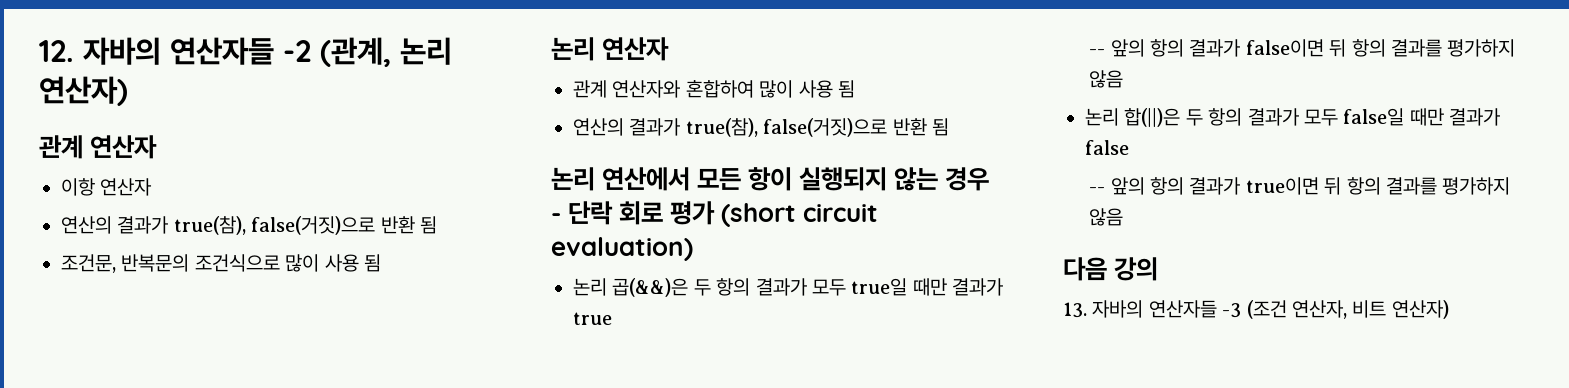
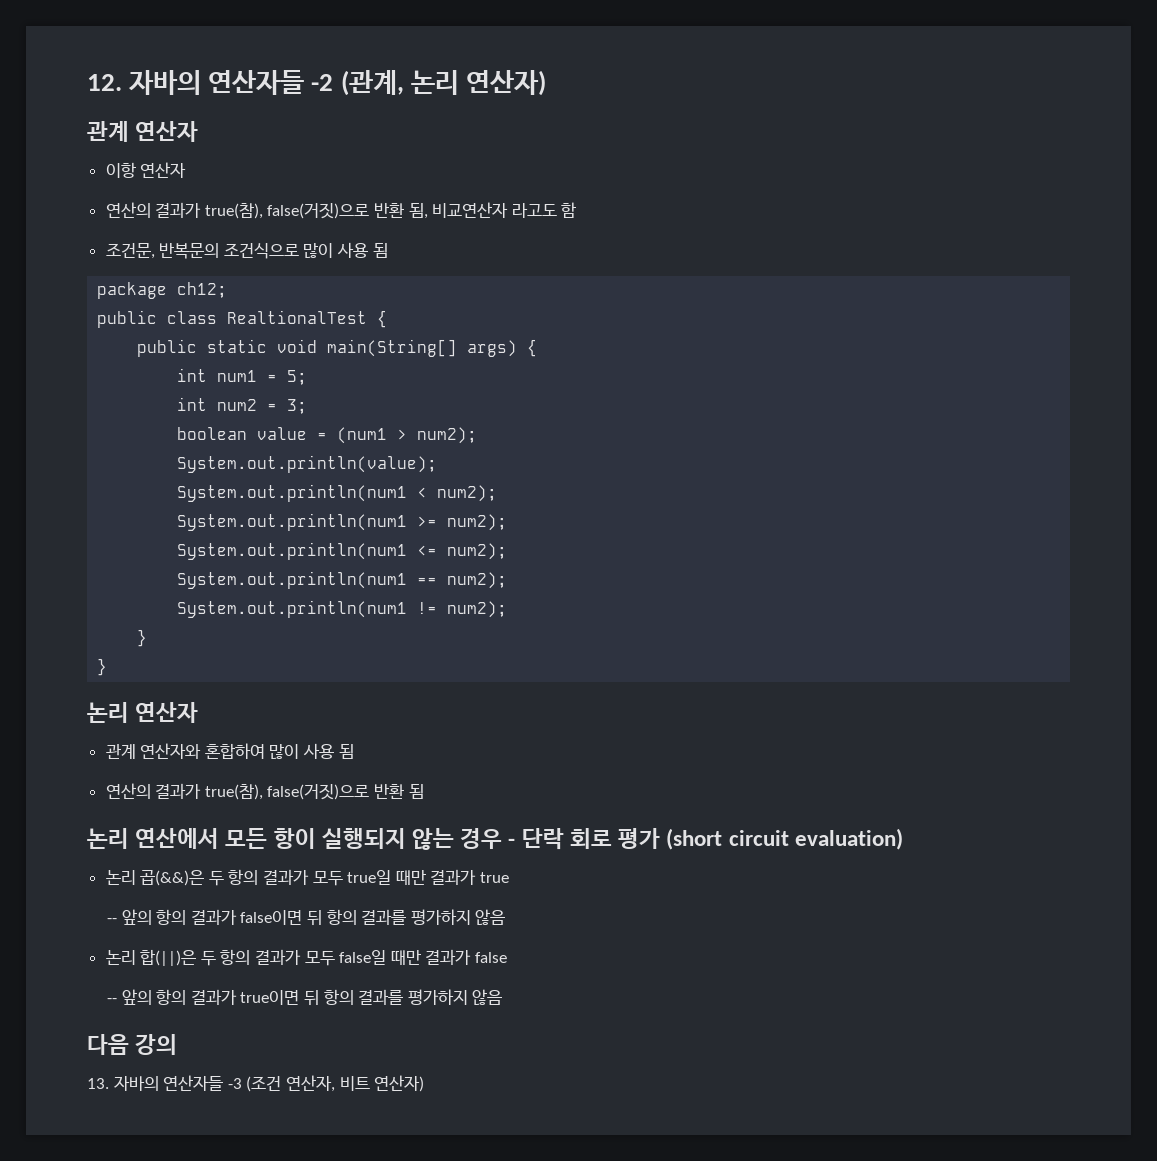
[420,216,437,234] 됨 -> [408,202,577,219] 됨, 비교연산자 라고도 함
(381, 263) none -> [97,282,228,299] [97,310,388,328] [137,339,538,357] [177,368,308,385] [177,397,308,414] [177,427,478,444] [177,455,438,473] [177,484,498,502] [177,513,508,531] [177,542,508,560] [177,571,508,589] [177,600,508,618] [137,629,148,647] [97,658,108,676] // package ch12; // public class RealtionalTest { // public static void main(String[] args) { // int num1 = 5; // int num2 = 3; // boolean value = (num1 > num2); // System.out.println(value); // System.out.println(num1 < num2); // System.out.println(num1 >= num2); // System.out.println(num1 <= num2); // System.out.println(num1 == num2); // System.out.println(num1 != num2); // } // }

